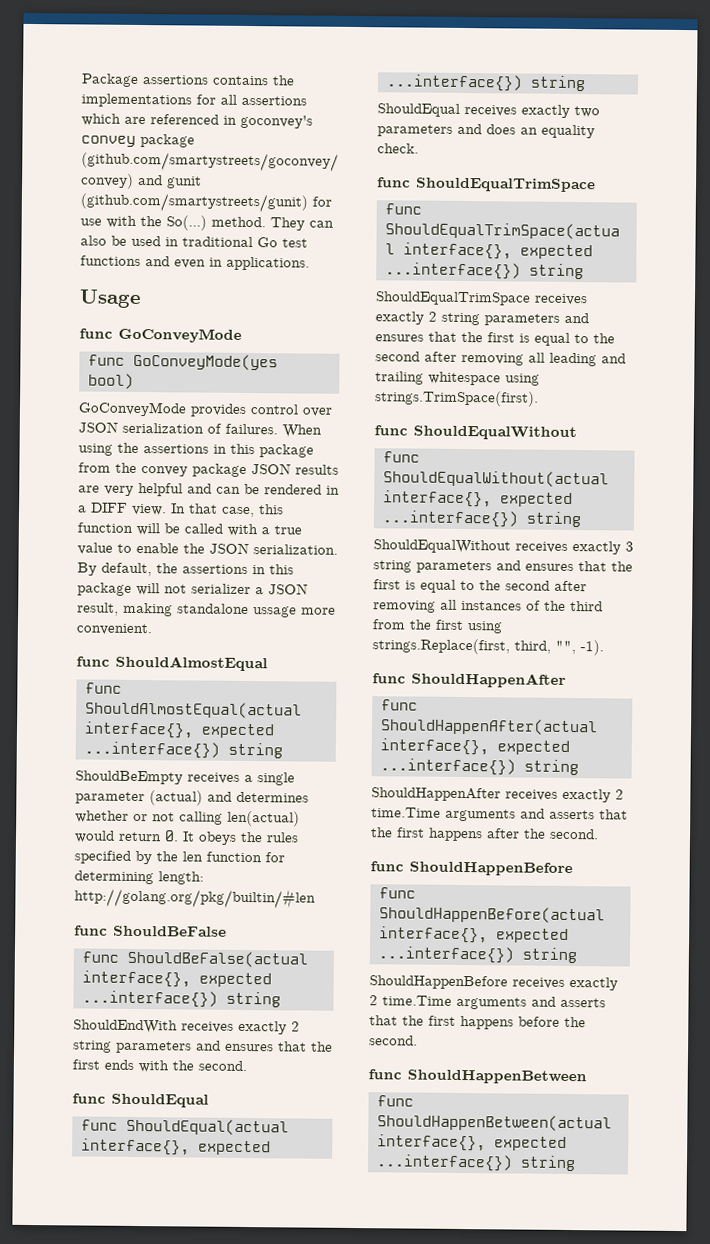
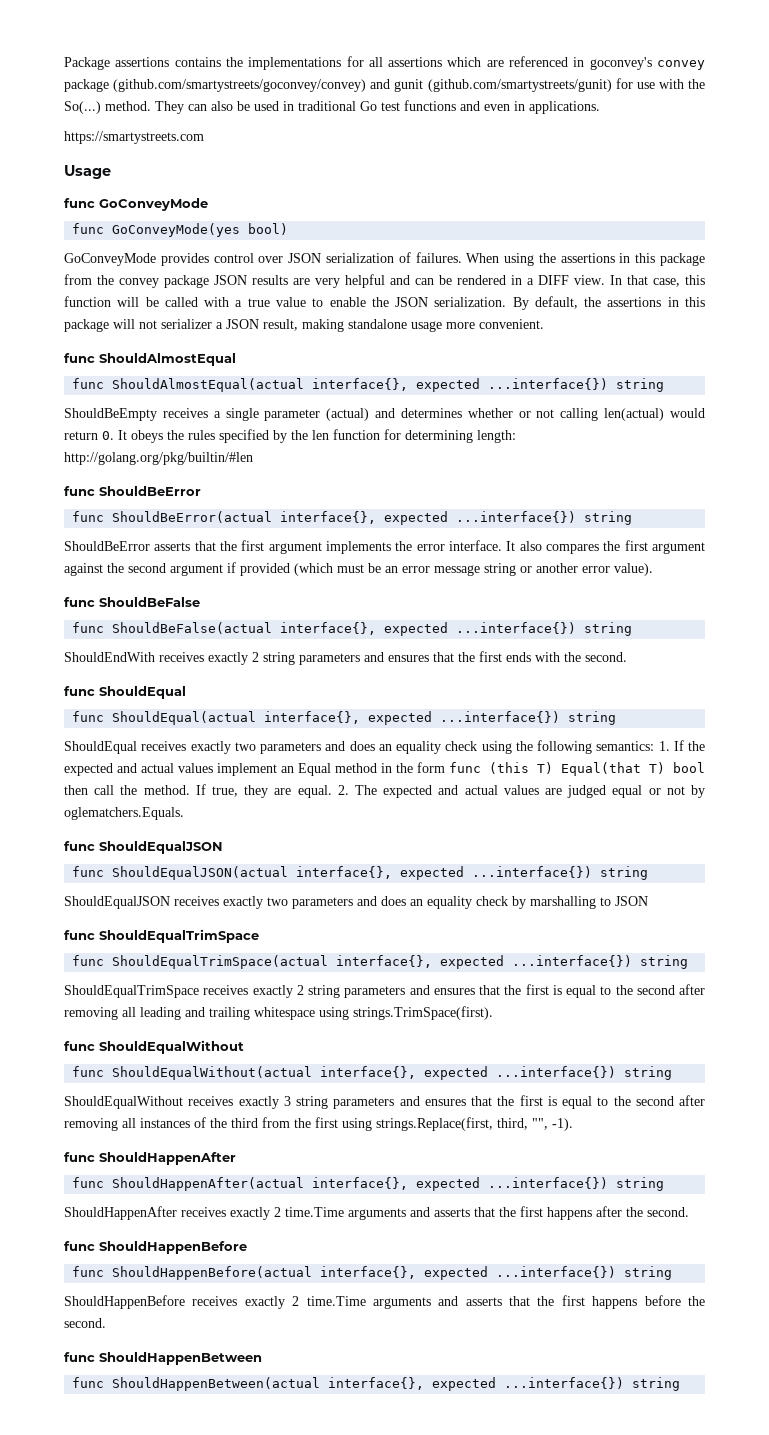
(310, 263) none -> [64,131,204,144] // https://smartystreets.com
[253,606,297,618] ussage -> [411,321,442,332] usage
(316, 898) none -> [64,486,201,496] [72,511,633,525] [64,540,705,554] [64,562,653,576] // func ShouldBeError // func ShouldBeError(actual interface{}, expected ...interface{}) string // ShouldBeError asserts that the first argument implements the error interface. It also compares the first argument against the second argument if provided (which must be an error message string or another error value).
[377,143,419,154] check. -> [445,740,705,754] [64,762,705,776] [64,784,705,798] [64,807,184,820] [64,841,223,854] [72,866,649,880] [64,896,648,909] check using the following semantics: 1. If the expected and actual values implement an Equal method in the form func (this T) Equal(that T) bool then call the method. If true, they are equal. 2. The expected and actual values are judged equal or not by oglematchers.Equals. // func ShouldEqualJSON // func ShouldEqualJSON(actual interface{}, expected ...interface{}) string // ShouldEqualJSON receives exactly two parameters and does an equality check by marshalling to JSON

